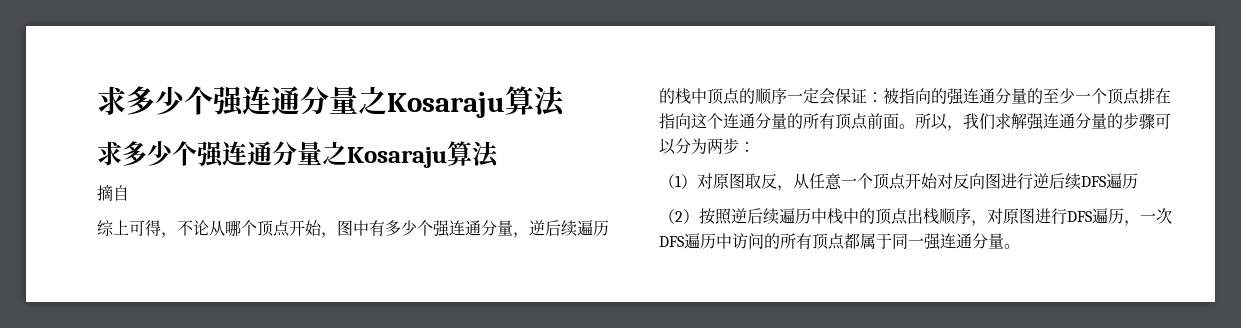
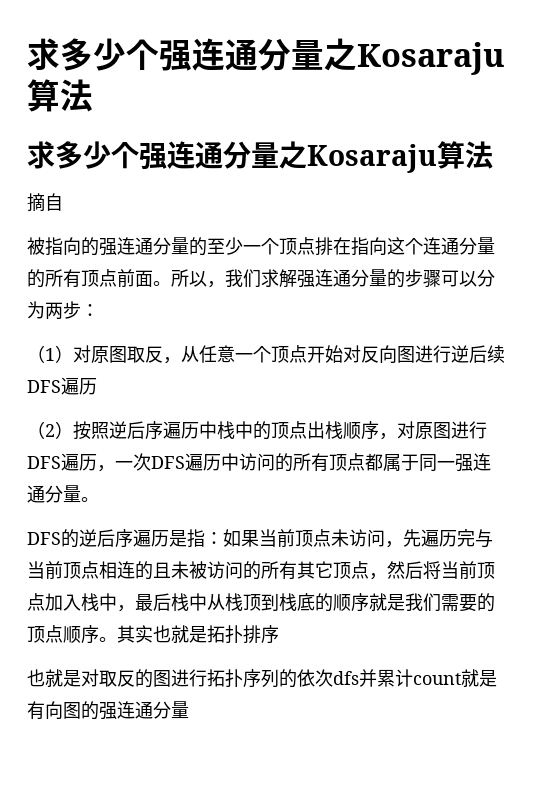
[97,220,609,238] [659,88,883,105] 综上可得，不论从哪个顶点开始，图中有多少个强连通分量，逆后续遍历的栈中顶点的顺序一定会保证： -> (63, 202) none
[763,208,779,225] 续 -> [145,421,163,440] 序
(1020, 246) none -> [27,529,493,548] [27,561,495,580] [27,593,495,612] [27,625,279,644] [27,669,497,688] [27,701,189,720] // DFS的逆后序遍历是指：如果当前顶点未访问，先遍历完与当前顶点相连的且未被访问的所有其它顶点，然后将当前顶点加入栈中，最后栈中从栈顶到栈底的顺序就是我们需要的顶点顺序。其实也就是拓扑排序 // 也就是对取反的图进行拓扑序列的依次dfs并累计count就是有向图的强连通分量

